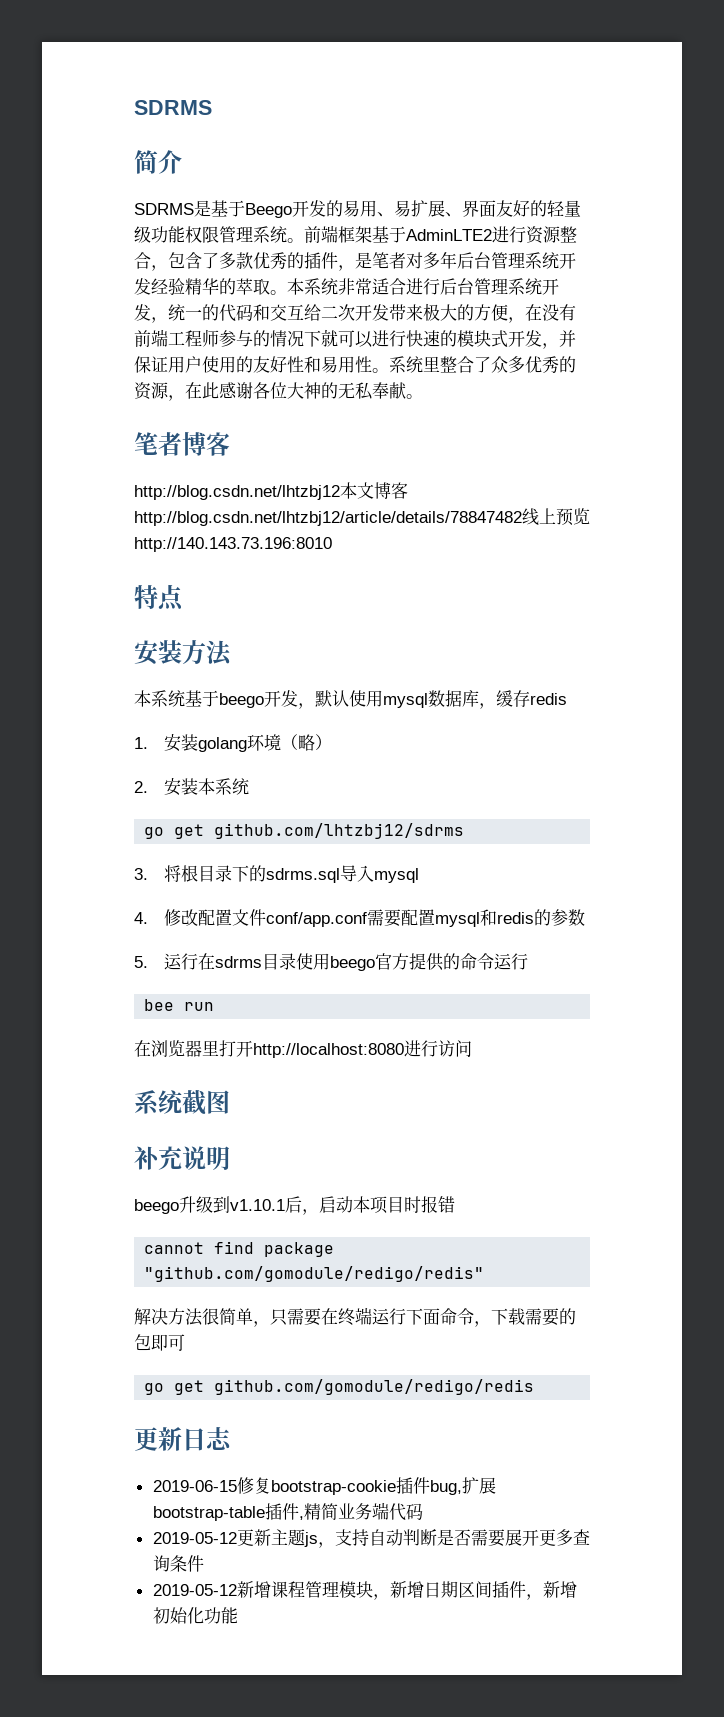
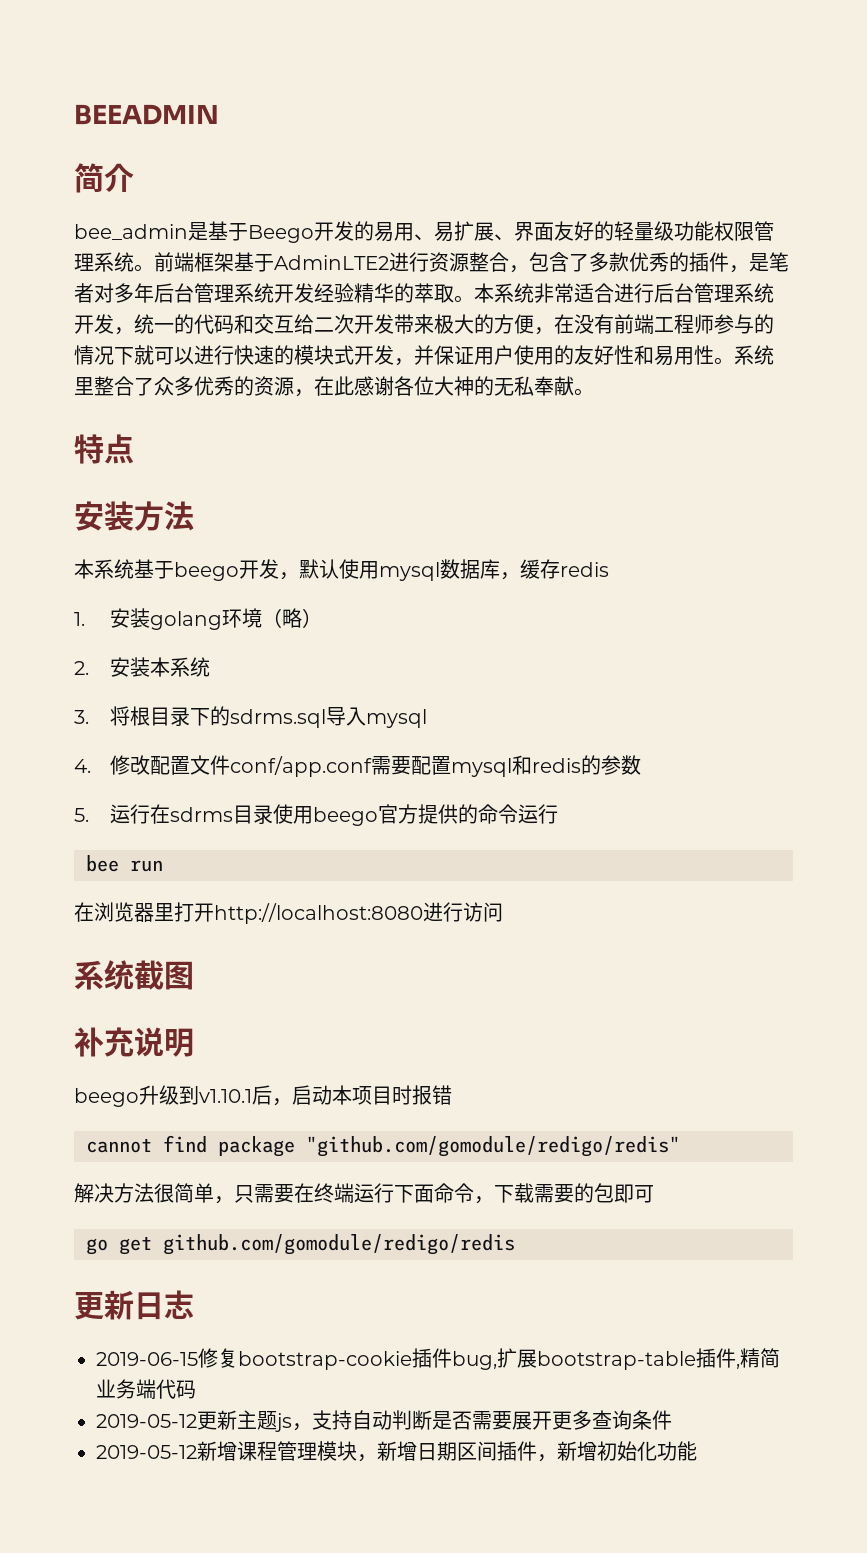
[134,100,212,115] SDRMS -> [74,104,219,125] BEEADMIN
[134,203,194,215] SDRMS -> [74,224,188,240] bee_admin
[134,432,230,456] [134,482,408,500] [134,508,590,526] [134,537,332,552] // 笔者博客 // http://blog.csdn.net/lhtzbj12本文博客http://blog.csdn.net/lhtzbj12/article/details/78847482线上预览http://140.143.73.196:8010 -> (594, 392) none
[144,823,465,839] // go get github.com/lhtzbj12/sdrms -> (211, 667) none

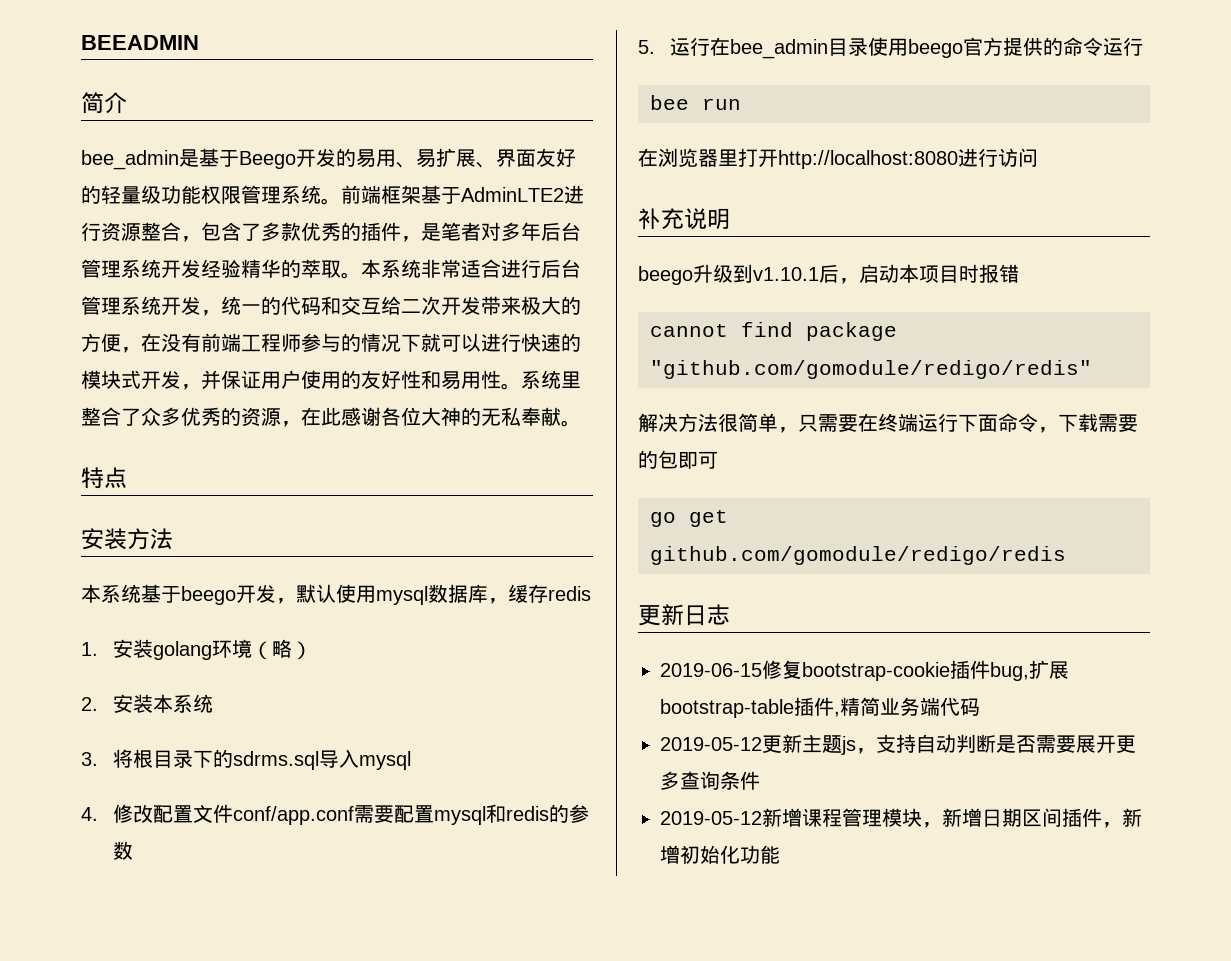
[170,807,234,822] sdrms -> [730,39,829,59] bee_admin
[74,960,194,990] // 系统截图 -> (1038, 157) none

